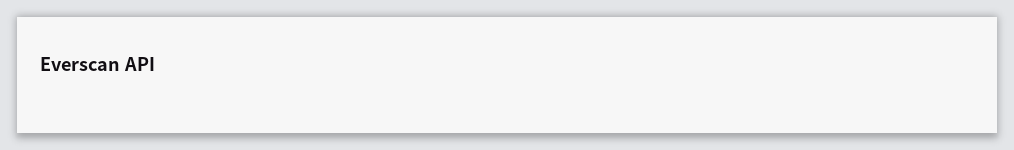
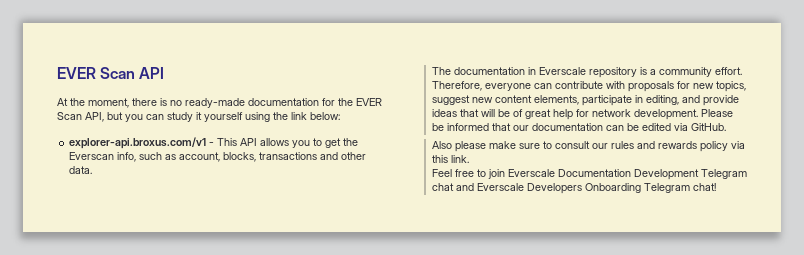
[40,57,155,71] Everscan API -> [57,67,165,79] [57,98,382,108] [57,112,340,122] [69,137,359,149] [69,152,367,162] [69,166,93,174] [431,67,742,78] [431,81,746,92] [431,95,739,106] [431,109,733,120] [431,123,726,131] [431,141,745,152] [431,155,469,163] [431,169,747,180] [431,183,716,194] EVER Scan API // At the moment, there is no ready-made documentation for the EVER Scan API, but you can study it yourself using the link below: // explorer-api.broxus.com/v1 - This API allows you to get the Everscan info, such as account, blocks, transactions and other data. // The documentation in Everscale repository is a community effort. Therefore, everyone can contribute with proposals for new topics, suggest new content elements, participate in editing, and provide ideas that will be of great help for network development. Please be informed that our documentation can be edited via GitHub. // Also please make sure to consult our rules and rewards policy via this link. // Feel free to join Everscale Documentation Development Telegram chat and Everscale Developers Onboarding Telegram chat!

